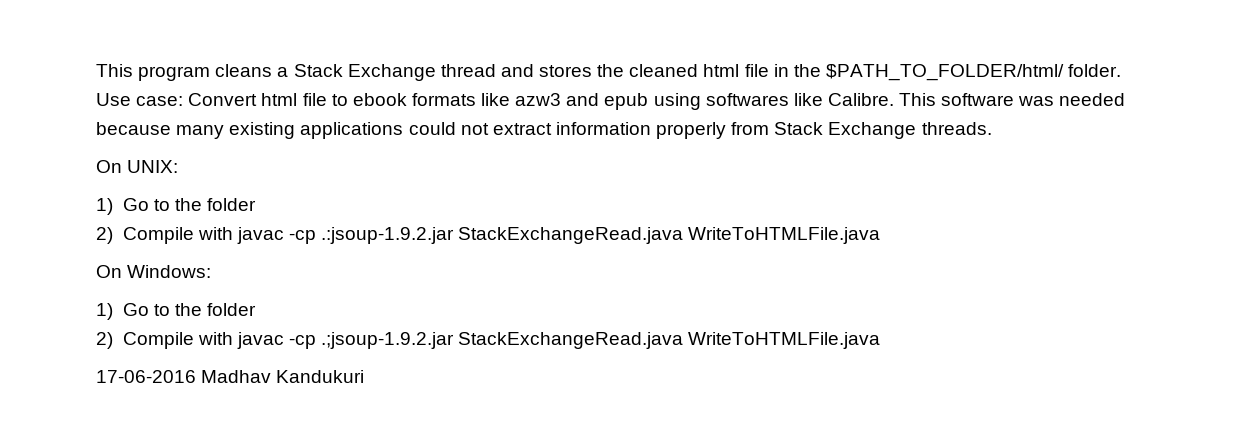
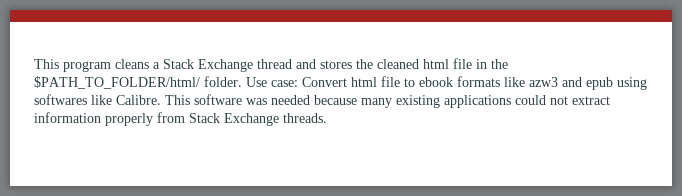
[96,160,179,173] [96,198,256,215] [96,227,881,244] [96,265,212,278] [96,303,256,320] [96,332,881,349] [96,370,365,383] // On UNIX: // 1) Go to the folder // 2) Compile with javac -cp .:jsoup-1.9.2.jar StackExchangeRead.java WriteToHTMLFile.java // On Windows: // 1) Go to the folder // 2) Compile with javac -cp .;jsoup-1.9.2.jar StackExchangeRead.java WriteToHTMLFile.java // 17-06-2016 Madhav Kandukuri -> (327, 118) none

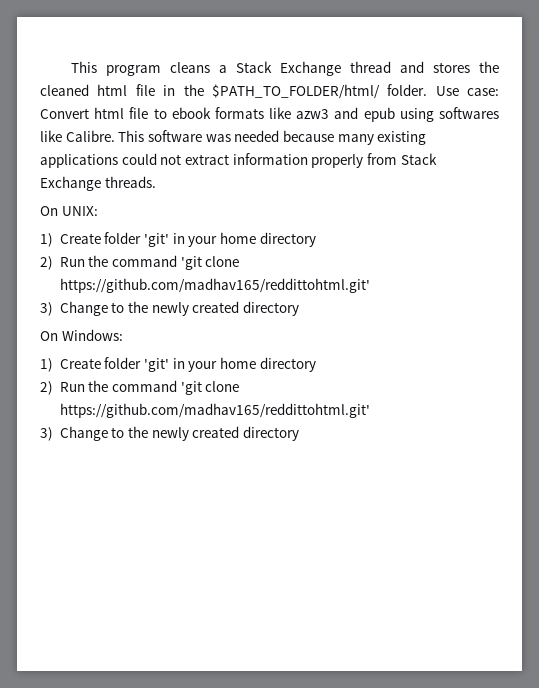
(327, 118) none -> [40,206,98,216] [40,232,316,247] [40,255,240,270] [59,278,370,293] [40,301,299,316] [40,329,123,341] [40,357,316,372] [40,380,240,395] [59,403,370,418] [40,426,299,441] // On UNIX: // 1) Create folder 'git' in your home directory // 2) Run the command 'git clone https://github.com/madhav165/reddittohtml.git' // 3) Change to the newly created directory // On Windows: // 1) Create folder 'git' in your home directory // 2) Run the command 'git clone https://github.com/madhav165/reddittohtml.git' // 3) Change to the newly created directory

